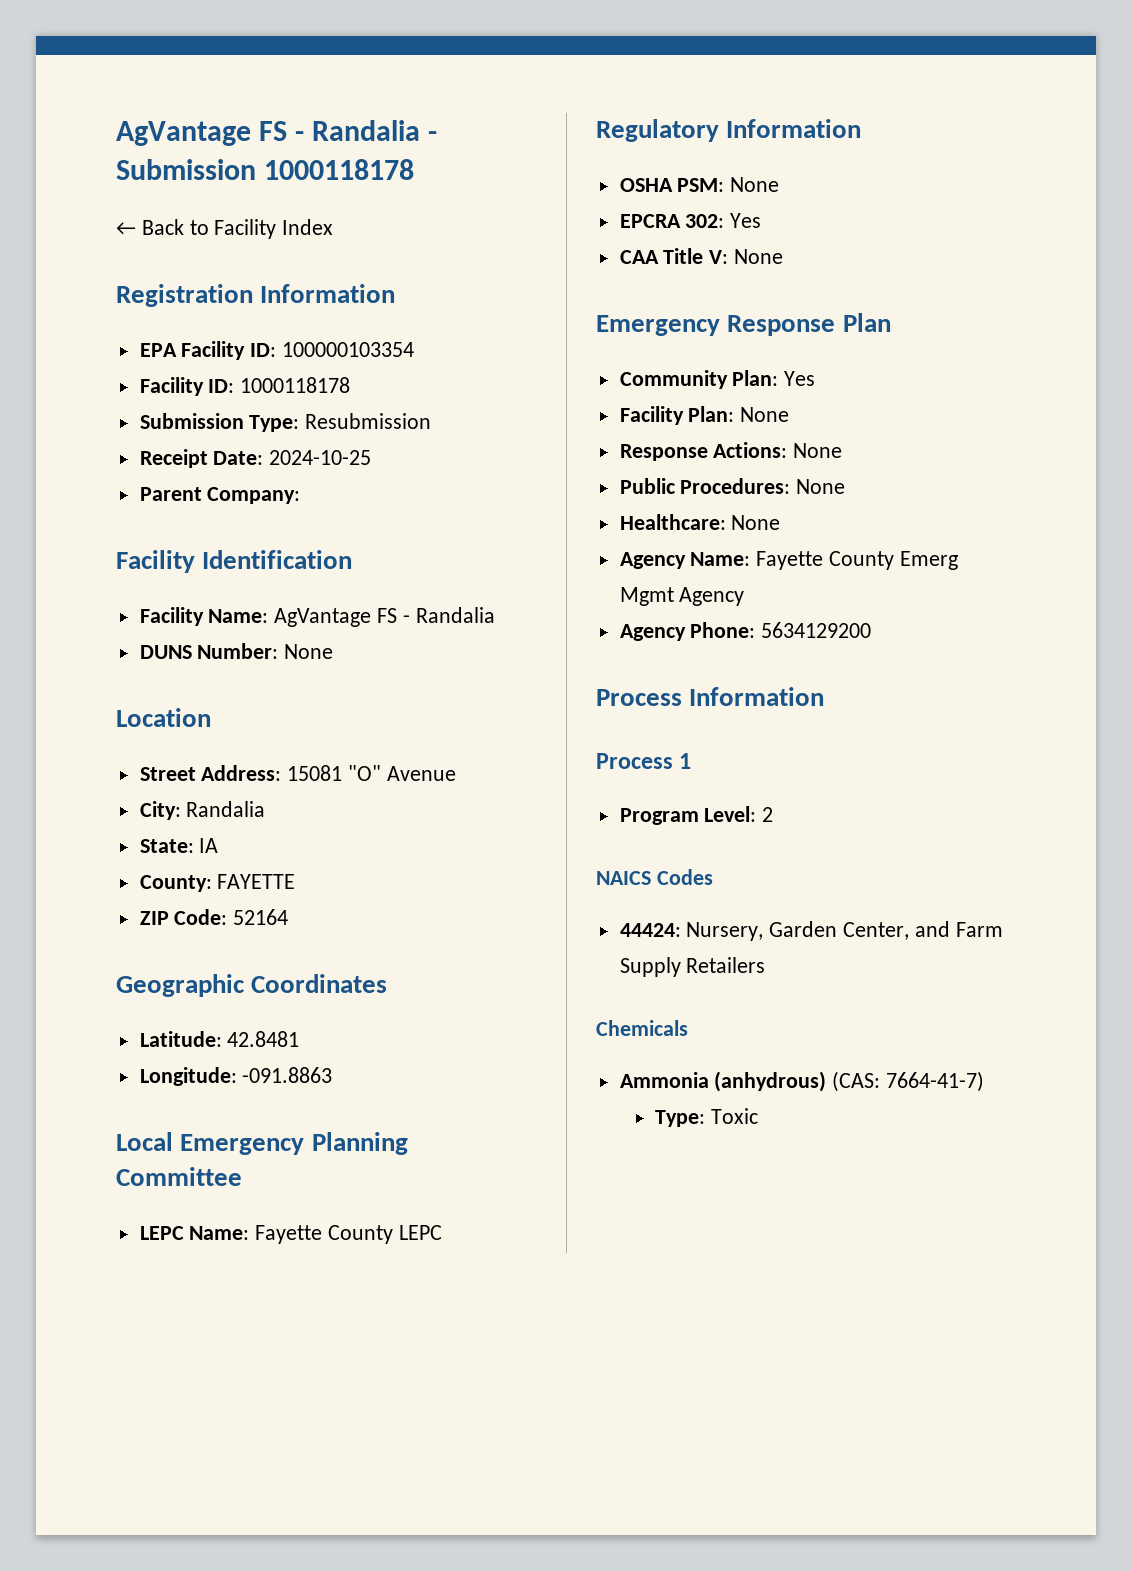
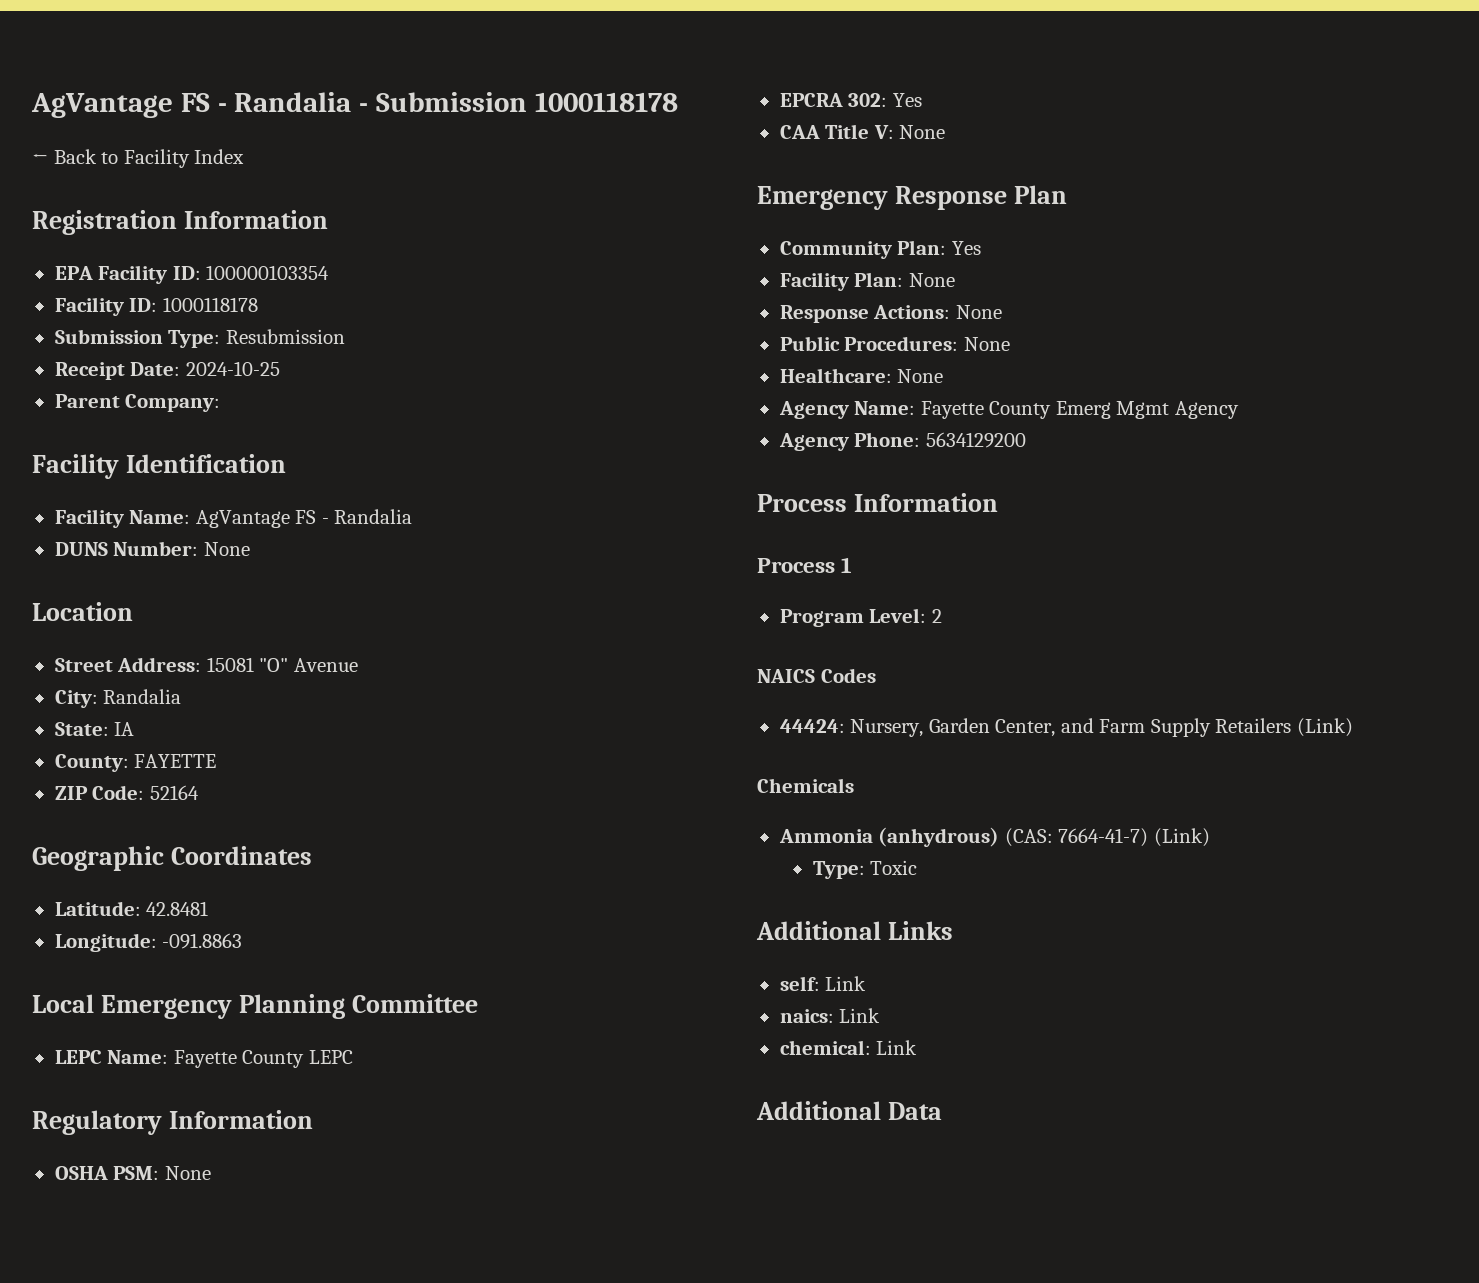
(766, 965) none -> [1296,718,1353,737] (Link)
(985, 1081) none -> [1153,828,1210,847] (Link)
(758, 1116) none -> [756,921,953,940] [779,976,867,991] [779,1008,881,1023] [779,1040,918,1055] [756,1101,942,1120] // Additional Links // self: Link // naics: Link // chemical: Link // Additional Data

